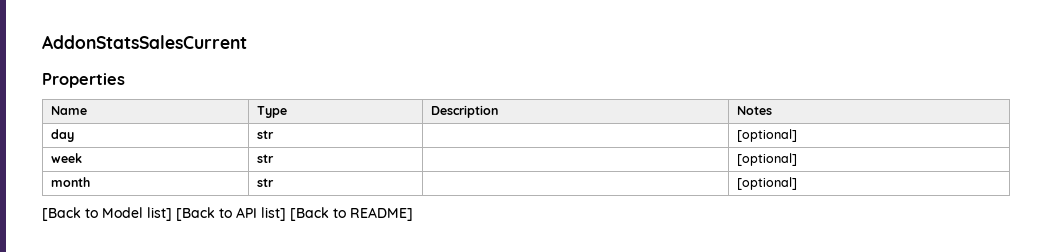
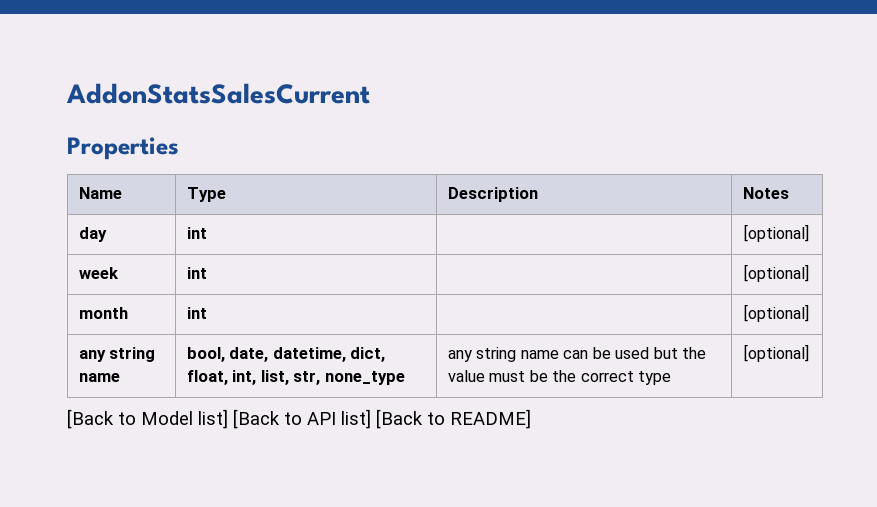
[257,130,275,139] str -> [186,227,207,239] int
[257,154,275,163] str -> [186,267,207,279] int
[257,178,275,187] [737,177,798,190] str | | [optional] -> [186,307,207,319] [742,304,809,322] [78,347,156,362] [78,373,120,382] [186,347,386,362] [186,370,405,385] [447,347,707,362] [447,370,672,385] [742,344,809,362] int | | [optional] // any string name | bool, date, datetime, dict, float, int, list, str, none_type | any string name can be used but the value must be the correct type | [optional]

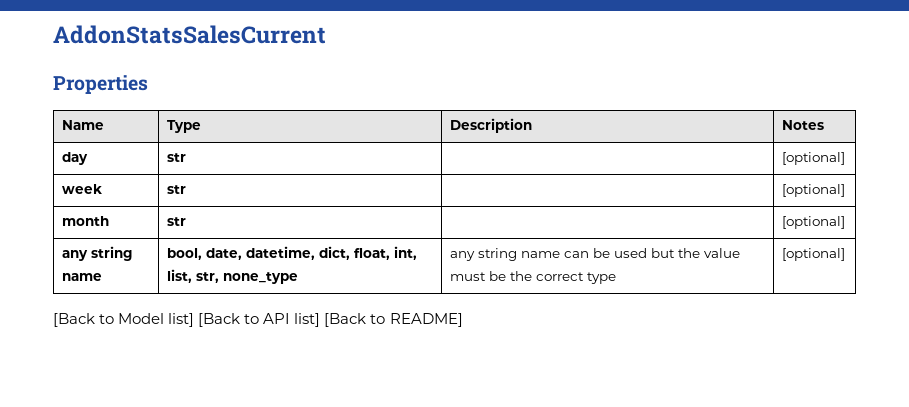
[186,227,207,239] int -> [166,153,186,162] str
[186,267,207,279] int -> [166,185,186,194] str
[186,307,207,319] int -> [166,217,186,226] str

